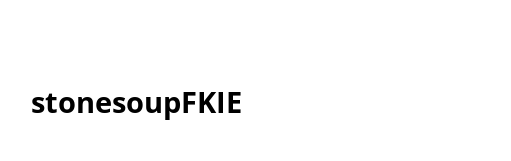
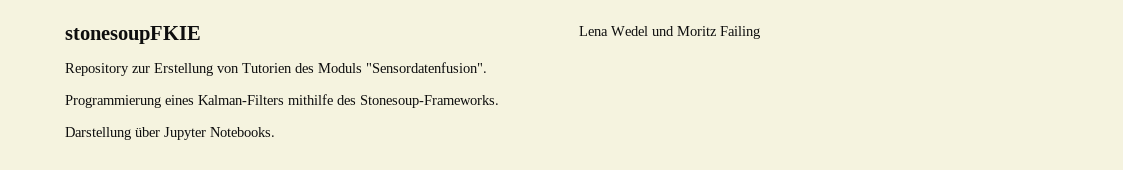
(242, 106) none -> [65,62,487,76] [65,94,499,108] [65,127,275,140] [579,26,760,39] // Repository zur Erstellung von Tutorien des Moduls "Sensordatenfusion". // Programmierung eines Kalman-Filters mithilfe des Stonesoup-Frameworks. // Darstellung über Jupyter Notebooks. // Lena Wedel und Moritz Failing

